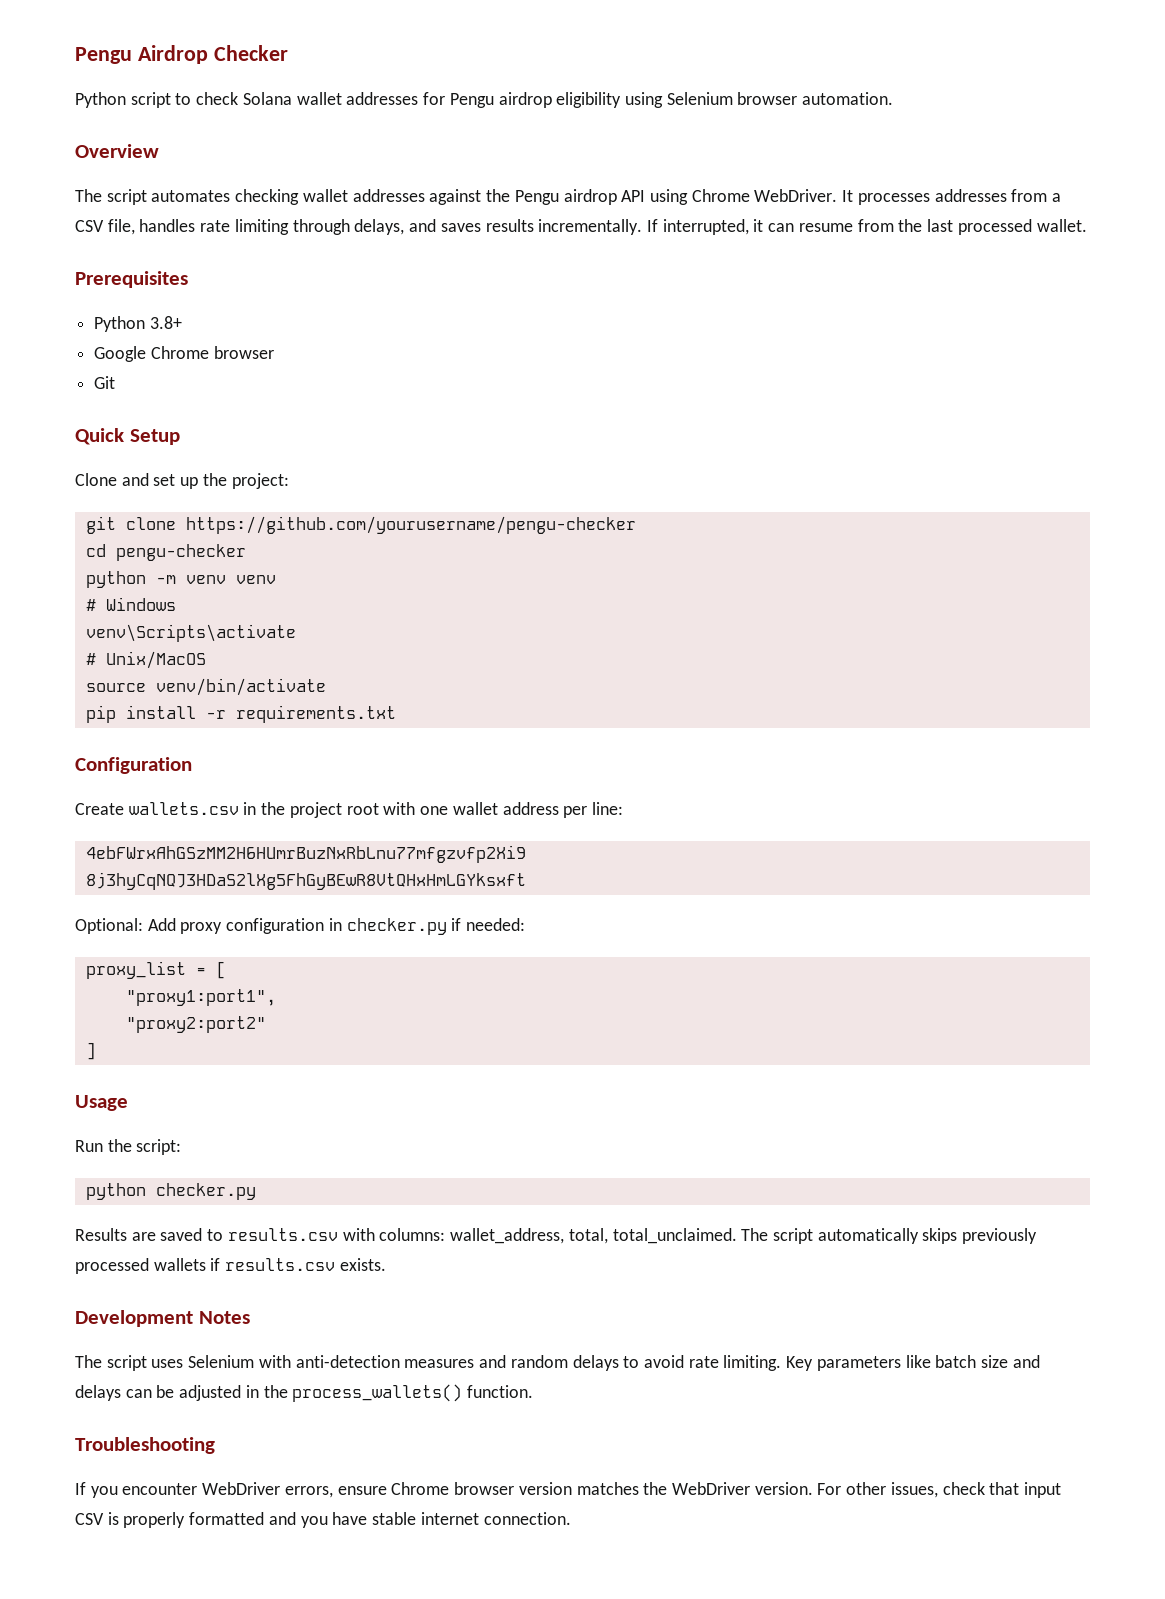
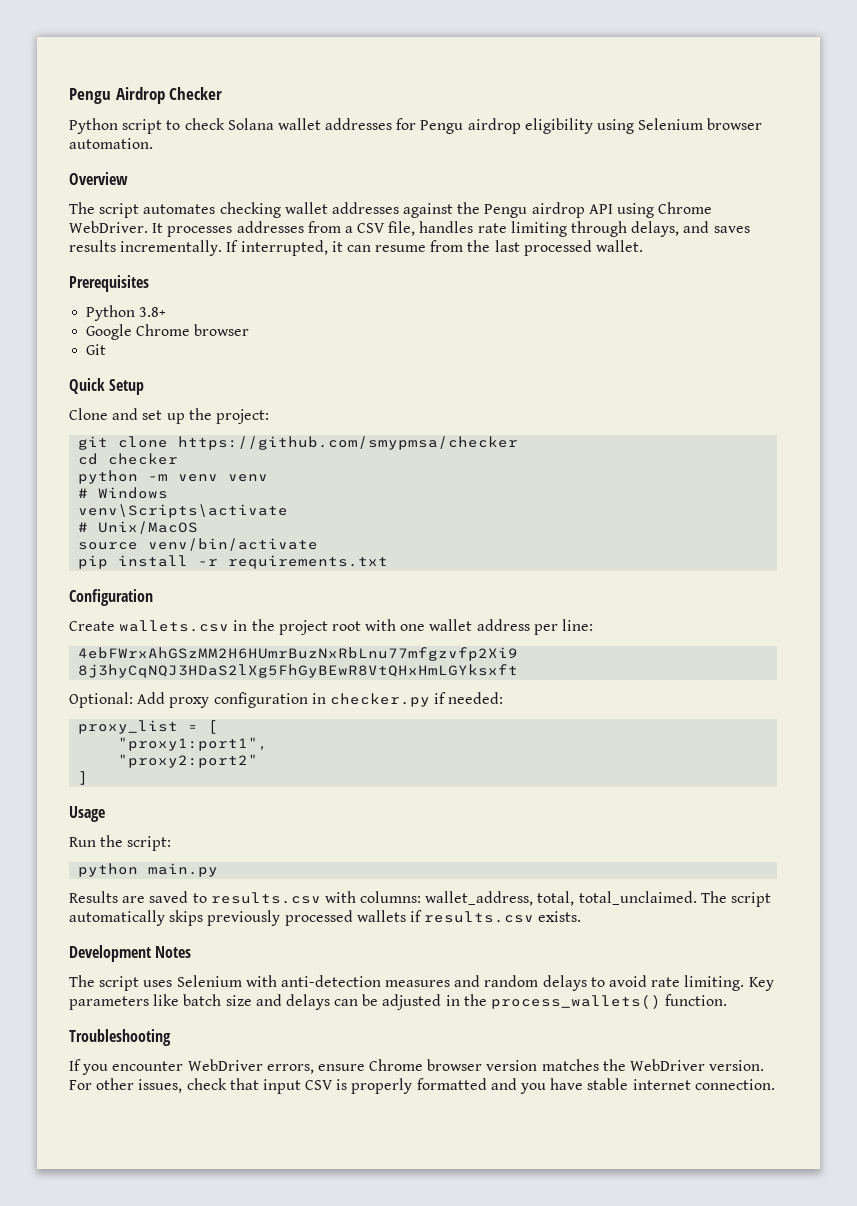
[185,516,636,534] https://github.com/yourusername/pengu-checker -> [178,436,519,450] https://github.com/smypmsa/checker
[115,544,246,561] pengu-checker -> [108,453,179,465] checker
[155,1183,256,1200] checker.py -> [148,863,219,877] main.py

